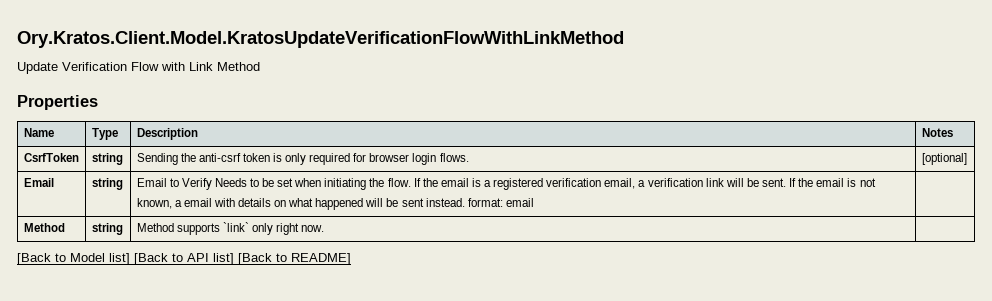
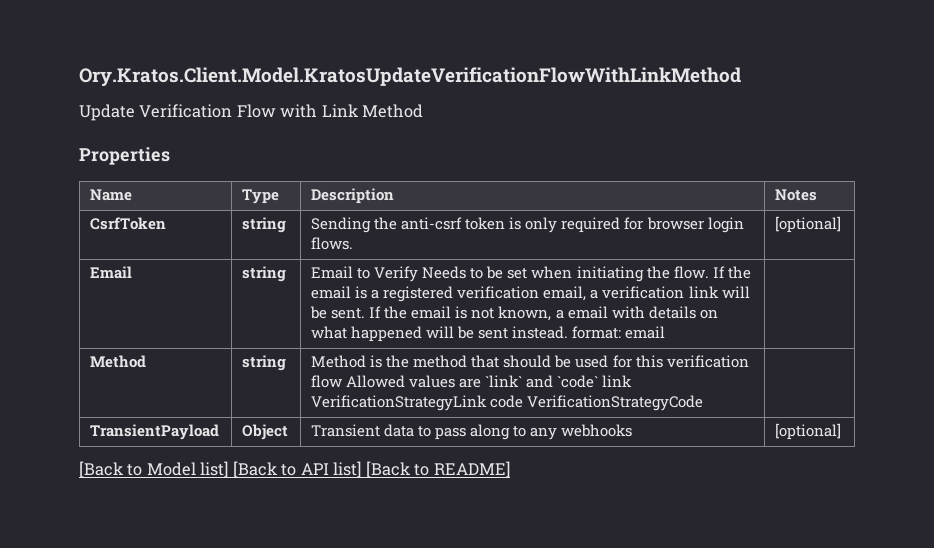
[176,222,325,235] supports `link` only right now. | -> [370,355,749,368] [311,375,633,388] [311,395,704,411] [90,424,220,440] [242,424,289,440] [311,424,633,440] [775,423,842,440] is the method that should be used for this verification flow Allowed values are `link` and `code` link VerificationStrategyLink code VerificationStrategyCode | // TransientPayload | Object | Transient data to pass along to any webhooks | [optional]

